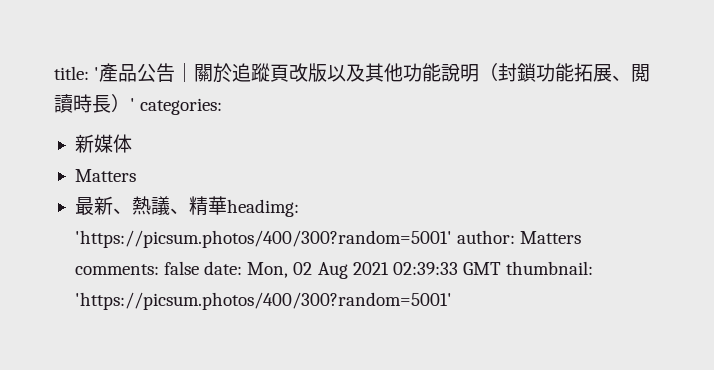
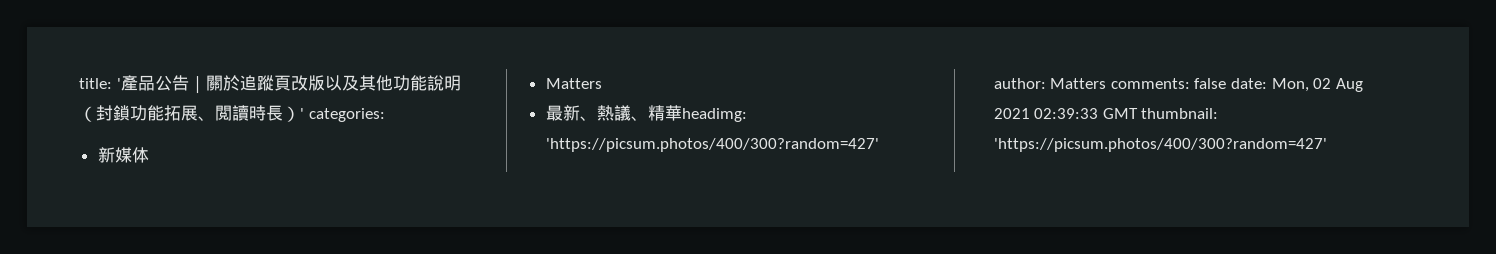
[74,230,452,248] 'https://picsum.photos/400/300?random=5001' -> [545,138,879,152] 'https://picsum.photos/400/300?random=427'
[74,292,452,310] 'https://picsum.photos/400/300?random=5001' -> [993,138,1327,152] 'https://picsum.photos/400/300?random=427'

